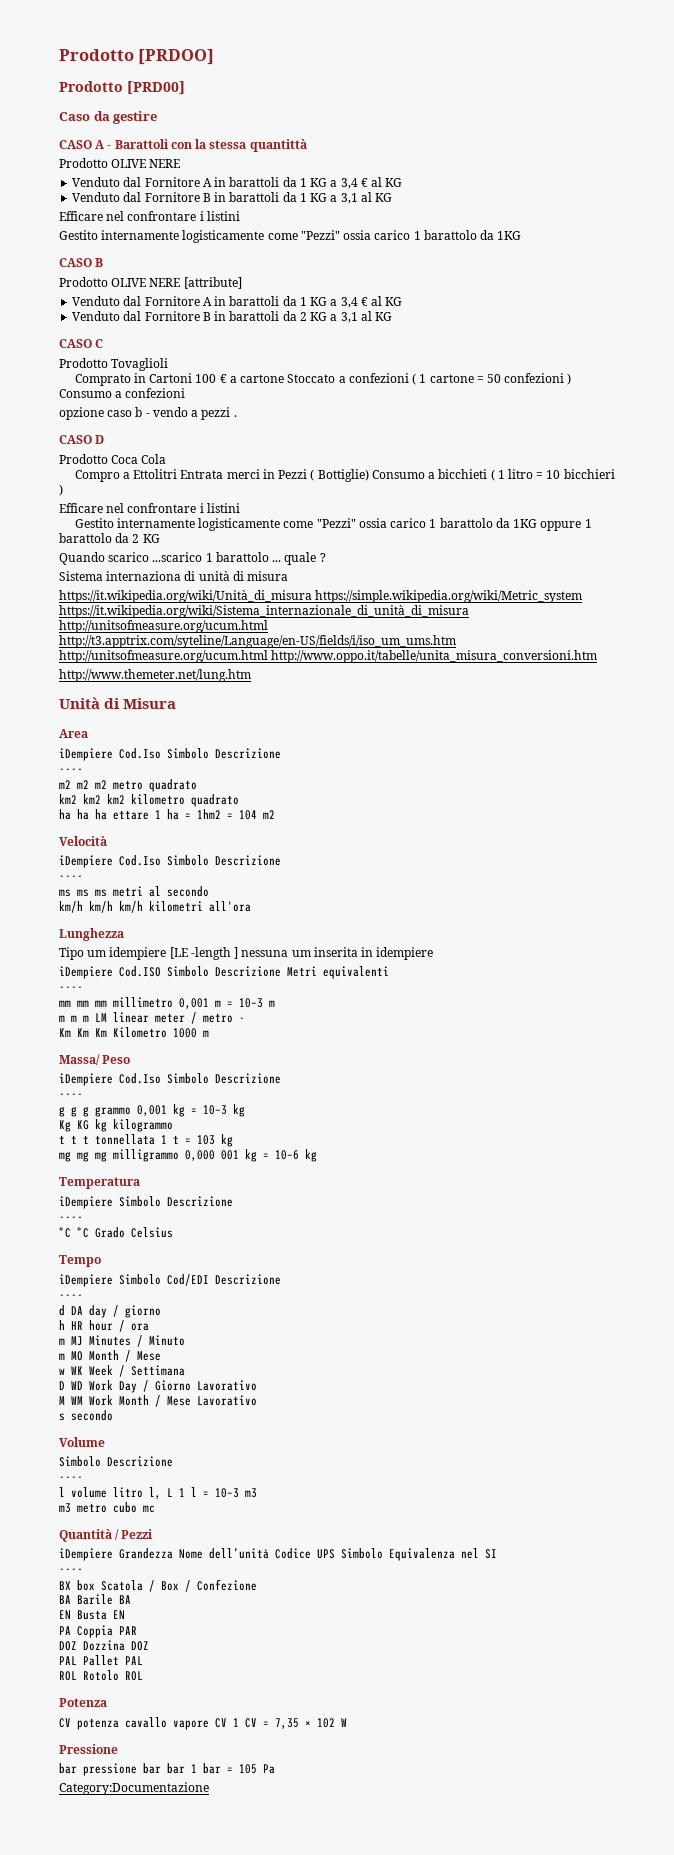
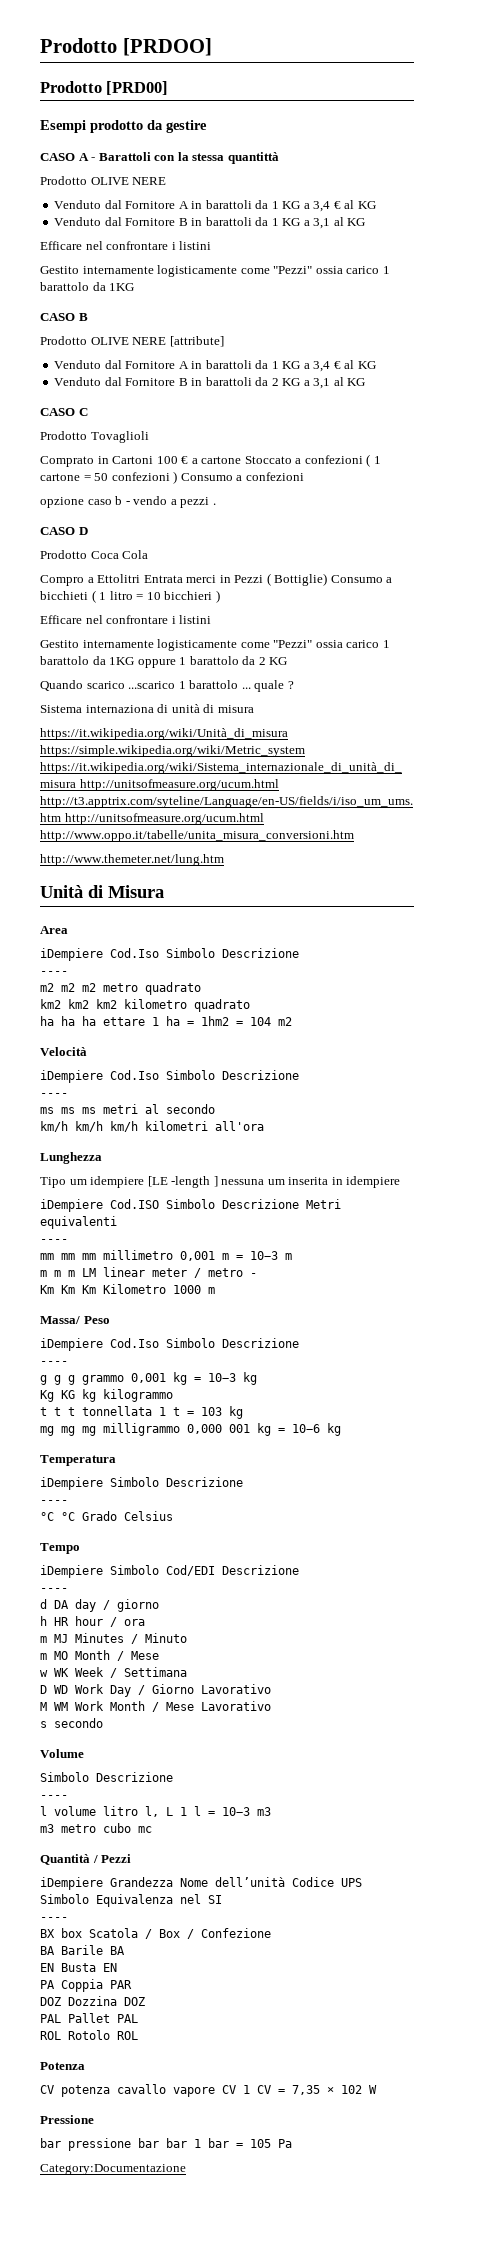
[59,112,90,121] Caso -> [40,120,143,133] Esempi prodotto

